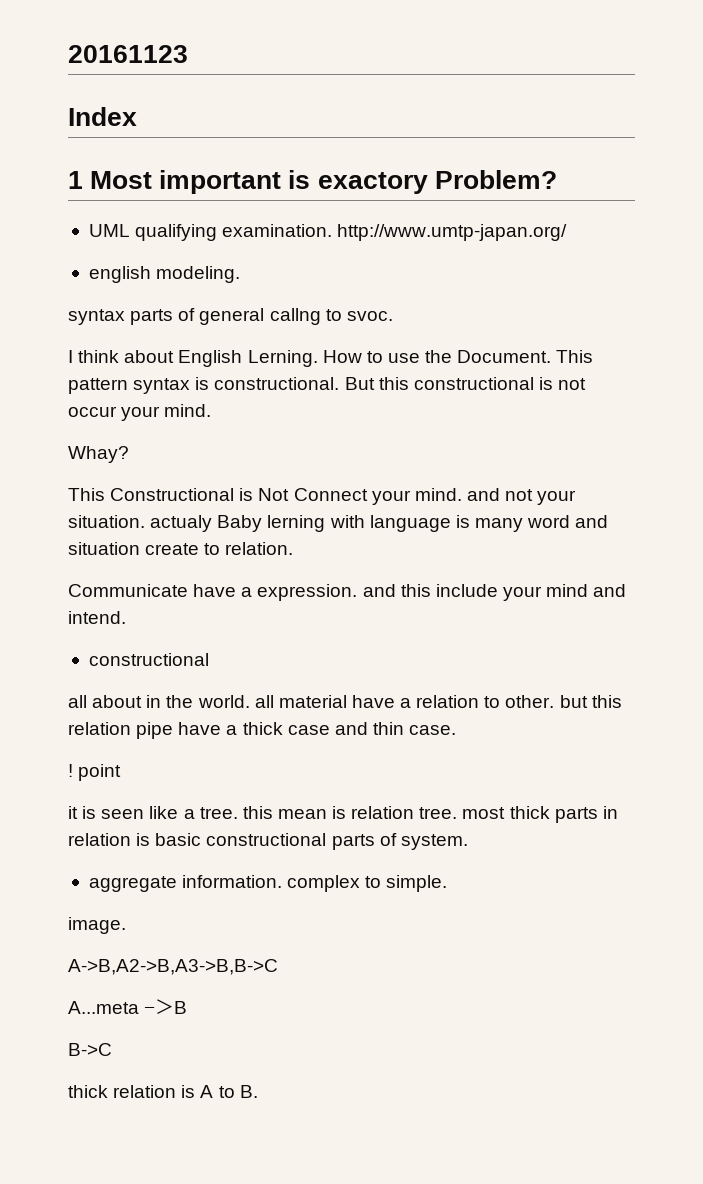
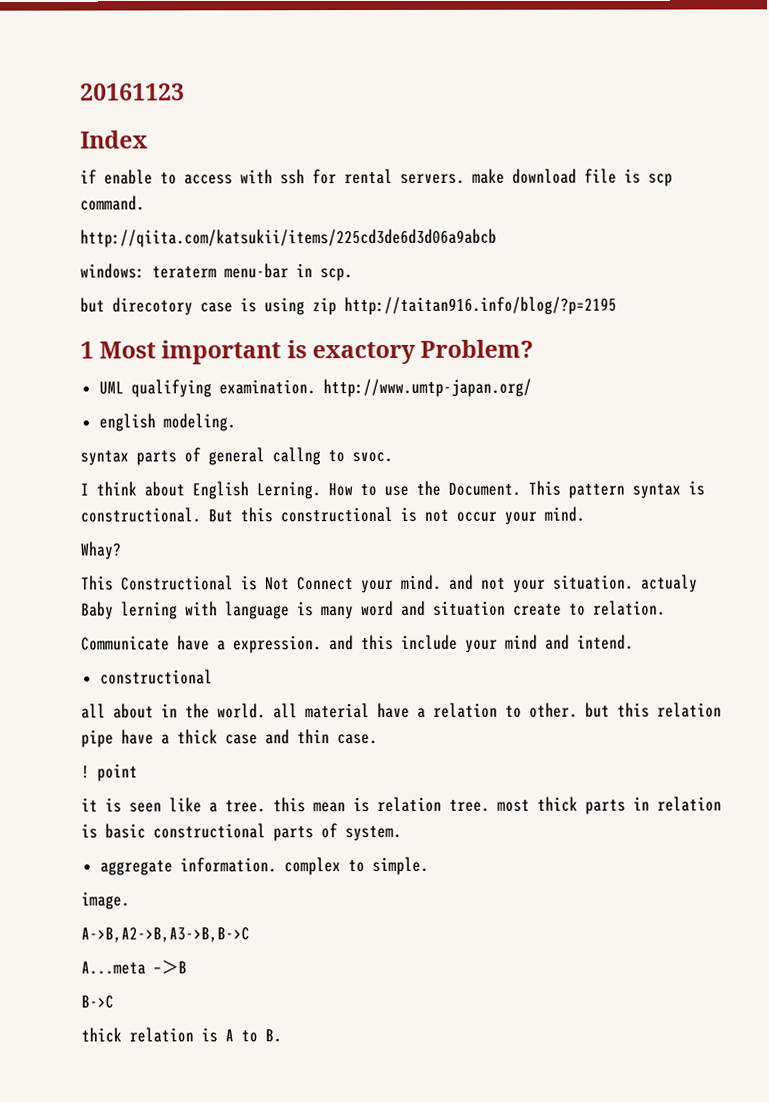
(137, 116) none -> [80,168,673,187] [80,195,145,211] [80,228,497,248] [80,263,353,282] [80,296,617,316] // if enable to access with ssh for rental servers. make download file is scp command. // http://qiita.com/katsukii/items/225cd3de6d3d06a9abcb // windows: teraterm menu-bar in scp. // but direcotory case is using zip http://taitan916.info/blog/?p=2195

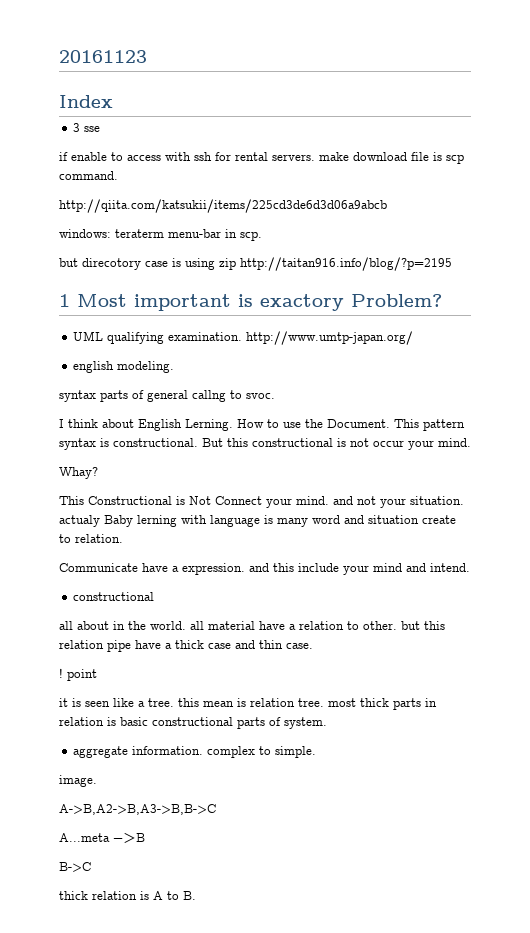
(148, 139) none -> [73,123,101,132] // 3 sse

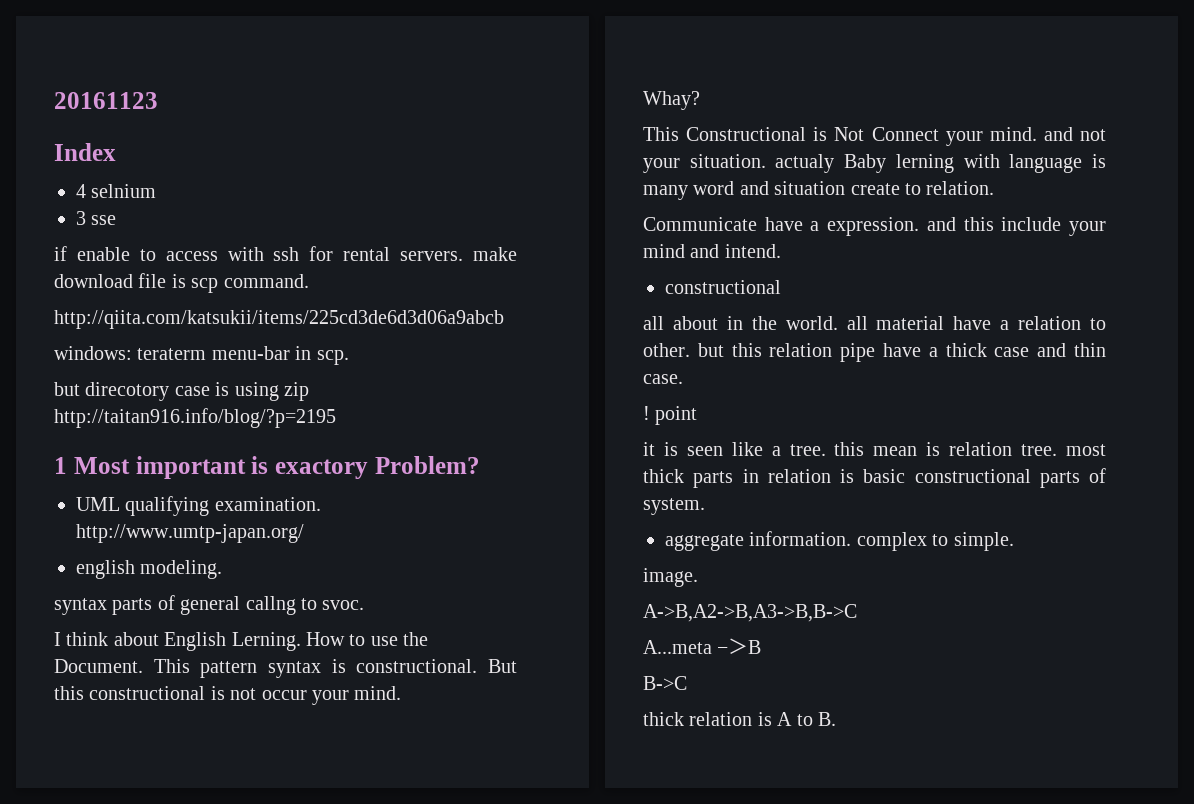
(113, 101) none -> [76,184,157,198] // 4 selnium

